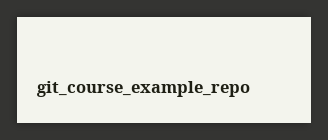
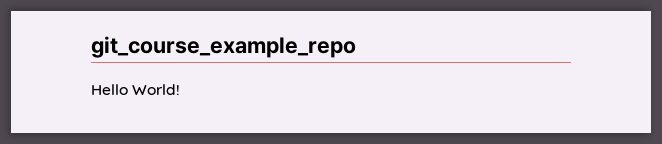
(250, 89) none -> [91,84,181,95] // Hello World!

